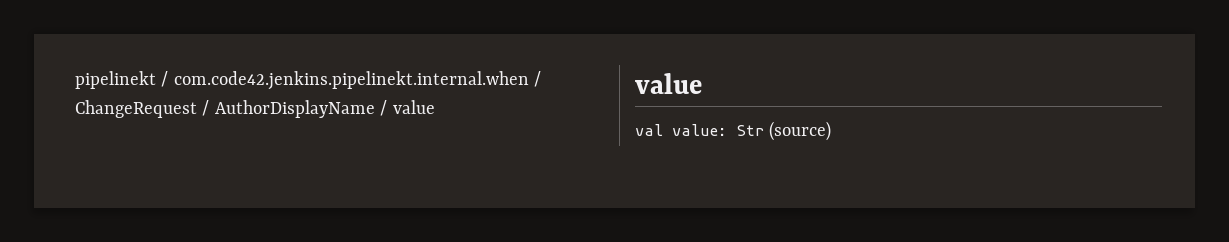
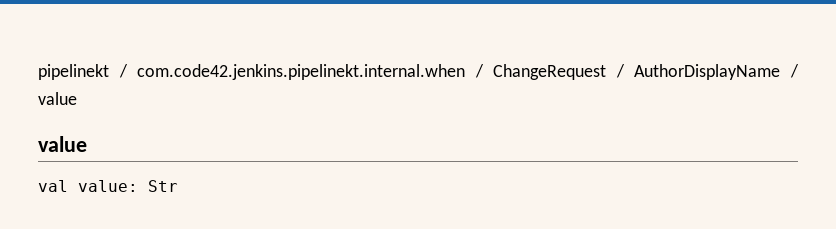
[769,121,832,141] (source) -> (178, 186) none

